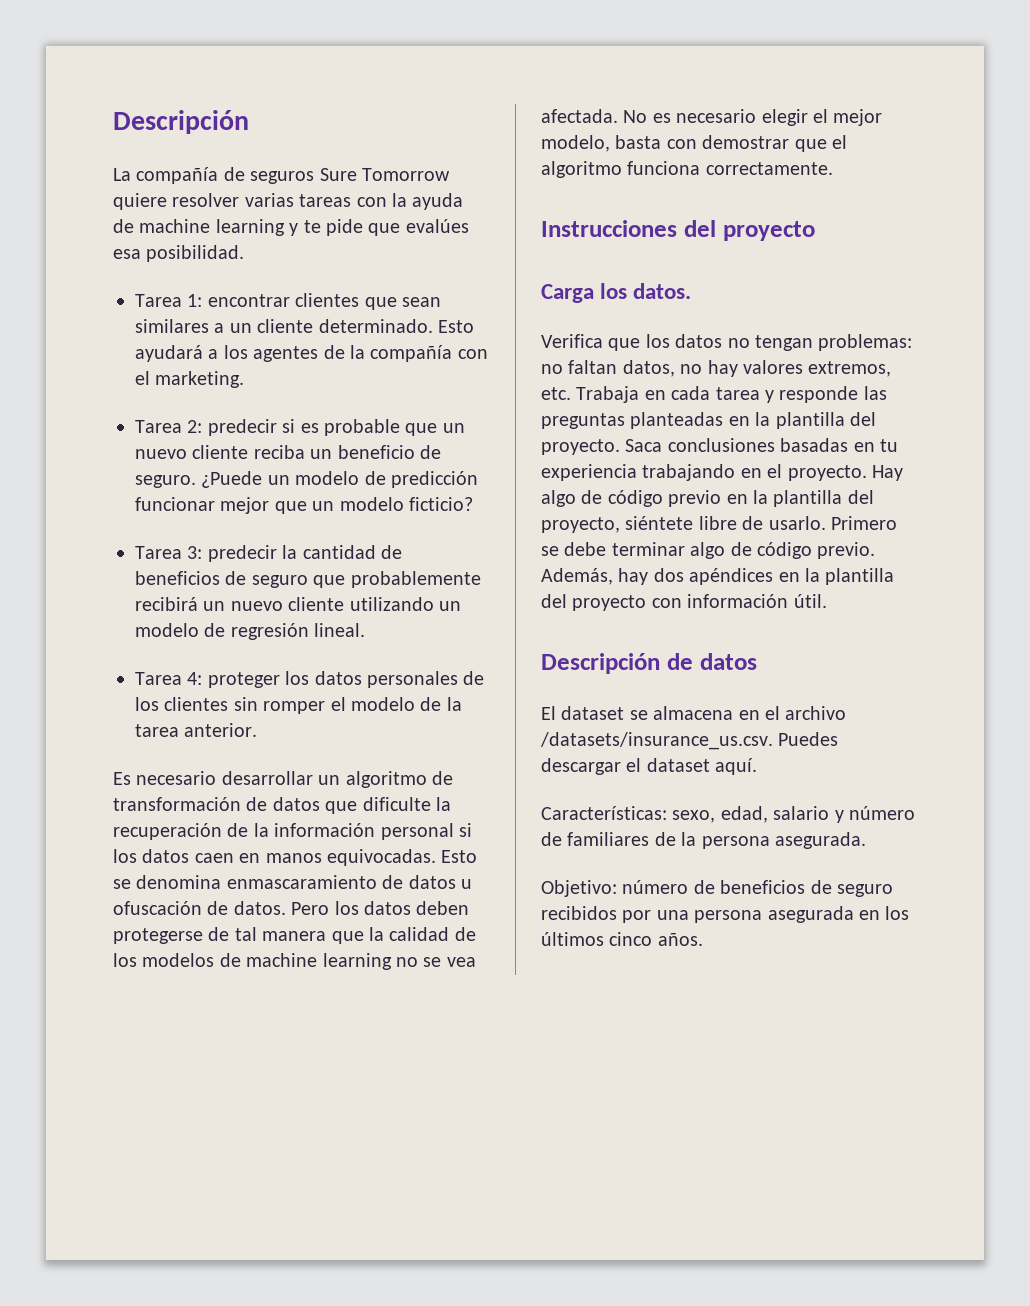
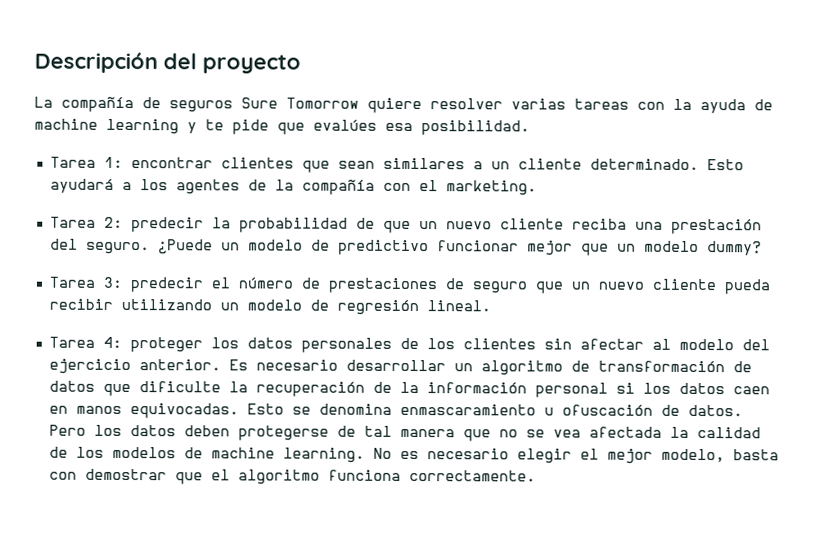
[113,110,249,134] Descripción -> [34,51,301,74] Descripción del proyecto
[282,419,400,436] si es probable -> [211,217,375,233] la probabilidad de
[310,445,441,459] un beneficio de -> [634,218,762,235] [49,238,78,250] una prestación del
[391,471,478,488] predicción -> [337,239,429,256] predictivo
[409,497,473,511] ficticio? -> [706,241,762,256] dummy?
[282,545,402,559] [135,571,220,585] la cantidad de beneficios -> [210,277,437,294] el número de prestaciones
[350,571,481,588] [135,597,345,611] probablemente recibirá un nuevo cliente -> [570,278,770,295] [48,298,113,310] un nuevo cliente pueda recibir
[263,697,462,714] [135,724,179,737] romper el modelo de la tarea -> [579,338,770,351] [48,358,131,375] afectar al modelo del ejercicio
(258, 730) // -> (221, 365) none
[382,875,456,889] de datos -> (536, 409) none
(364, 937) none -> [498,426,662,438] no se vea afectada
[322,953,476,970] [541,109,618,123] learning no se vea afectada. -> [282,447,365,463] learning.
[541,220,815,241] [541,283,692,303] [541,334,913,351] [541,360,892,377] [541,386,887,403] [541,412,876,429] [541,438,898,455] [541,464,903,481] [541,490,874,507] [541,516,897,533] [541,542,876,559] [541,568,895,585] [541,594,827,611] [541,653,757,674] [541,706,847,720] [540,732,839,750] [541,758,758,775] [541,806,915,823] [541,832,866,849] [541,880,893,897] [541,906,910,923] [541,932,703,946] // Instrucciones del proyecto // Carga los datos. // Verifica que los datos no tengan problemas: no faltan datos, no hay valores extremos, etc. Trabaja en cada tarea y responde las preguntas planteadas en la plantilla del proyecto. Saca conclusiones basadas en tu experiencia trabajando en el proyecto. Hay algo de código previo en la plantilla del proyecto, siéntete libre de usarlo. Primero se debe terminar algo de código previo. Además, hay dos apéndices en la plantilla del proyecto con información útil. // Descripción de datos // El dataset se almacena en el archivo /datasets/insurance_us.csv. Puedes descargar el dataset aquí. // Características: sexo, edad, salario y número de familiares de la persona asegurada. // Objetivo: número de beneficios de seguro recibidos por una persona asegurada en los últimos cinco años. -> (536, 476) none

